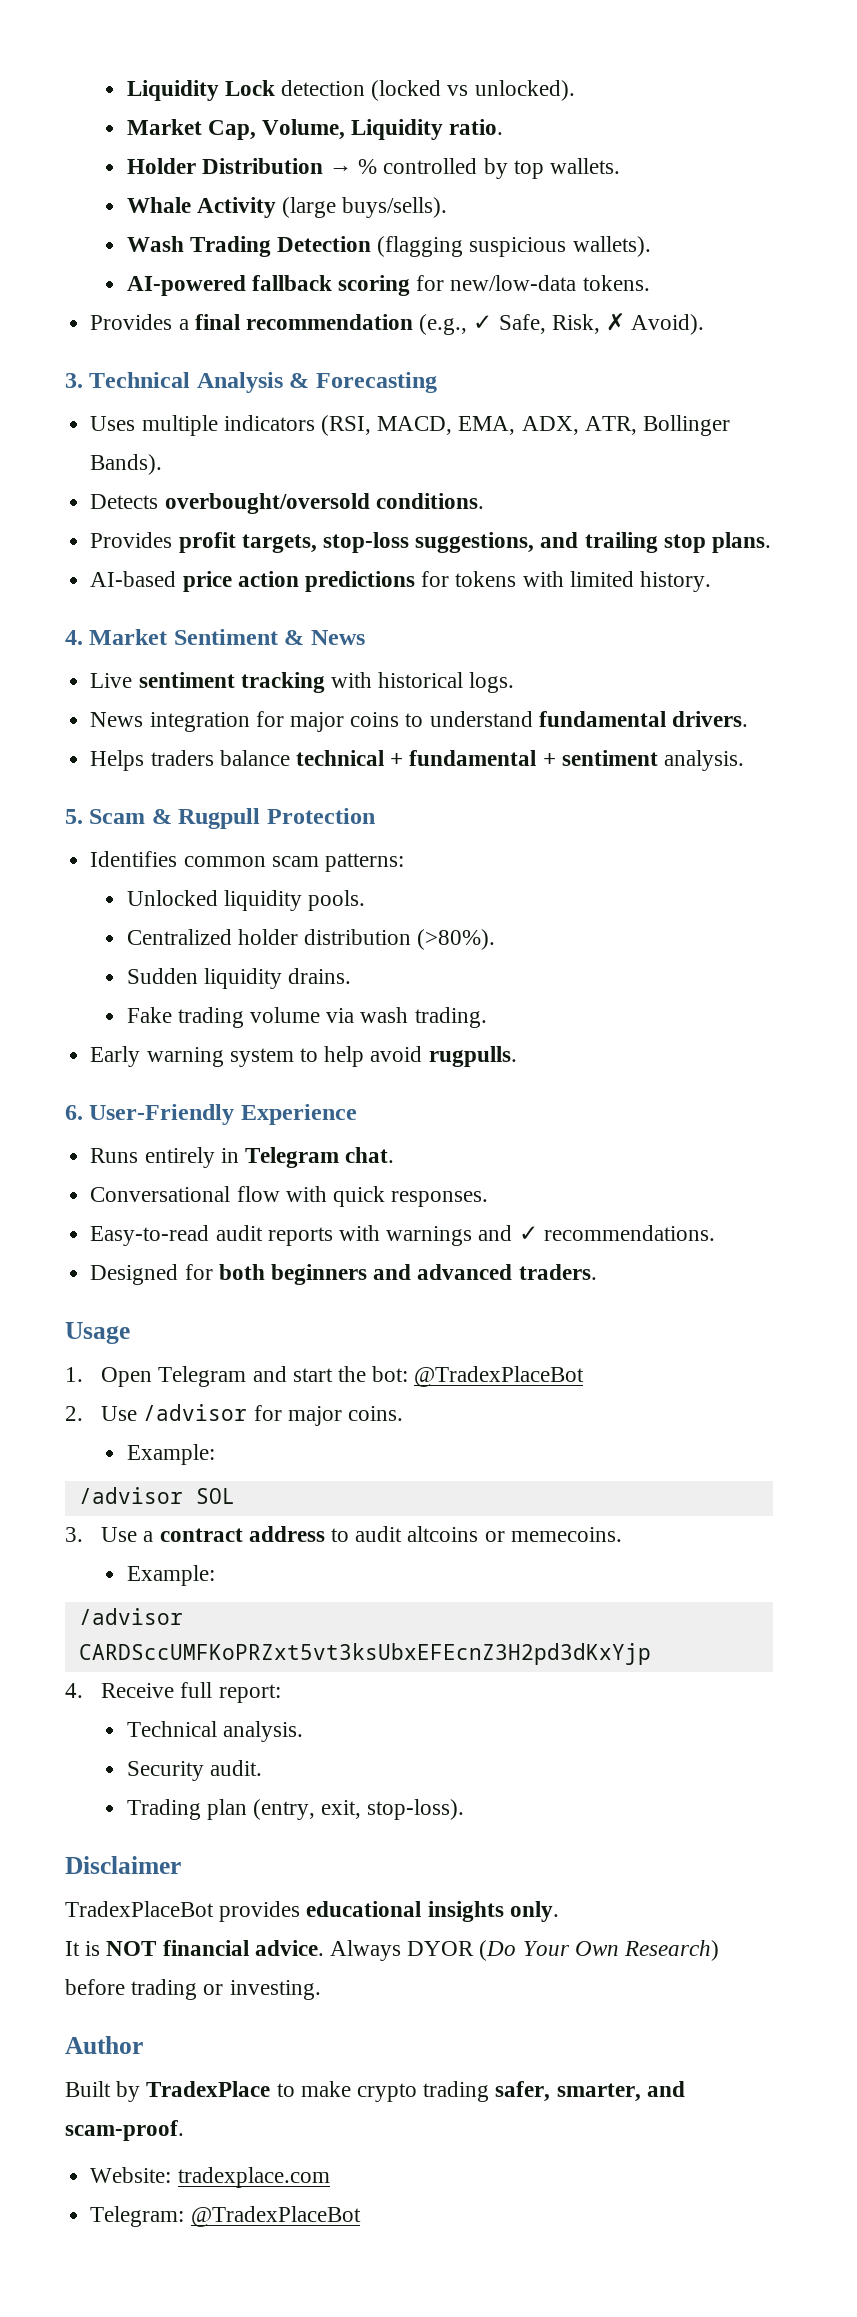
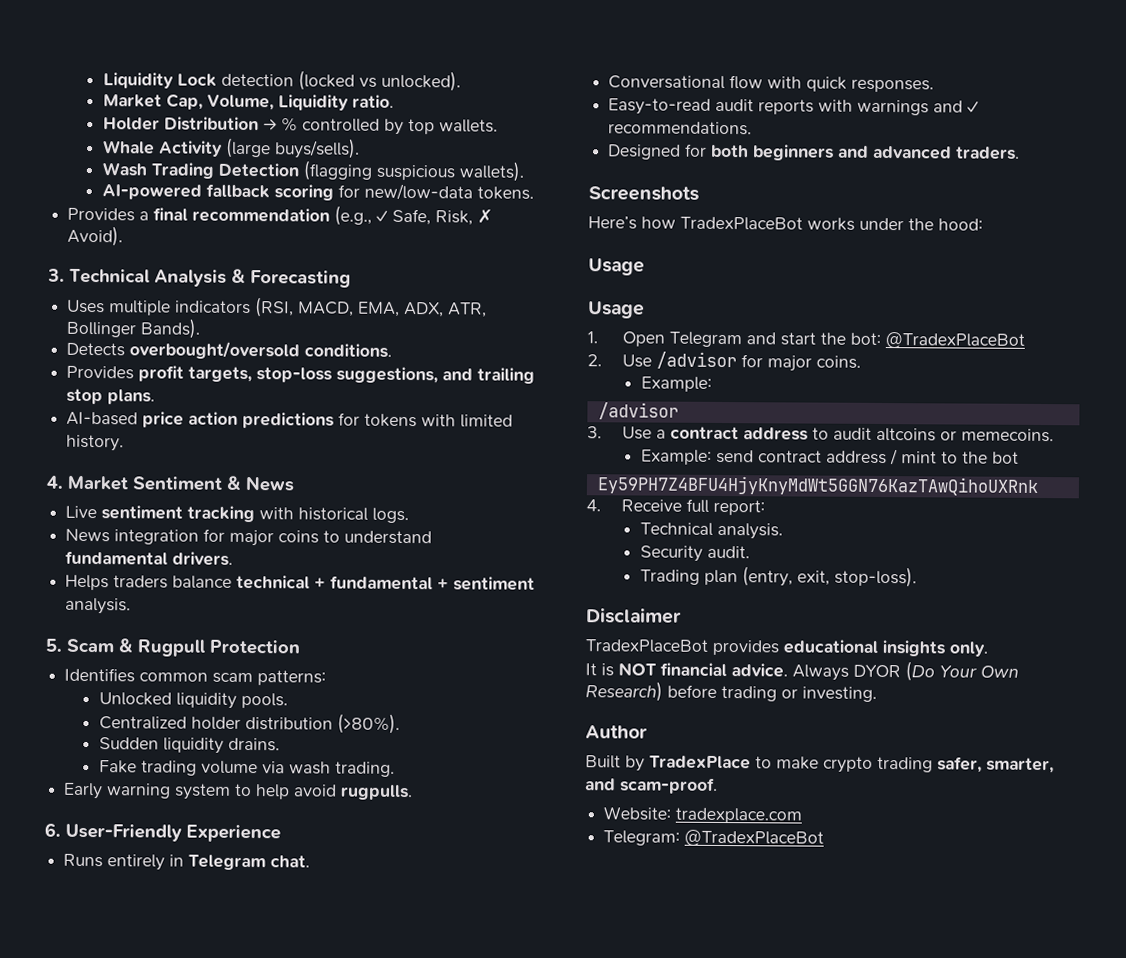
(597, 1272) none -> [588,186,699,201] [588,216,983,231] [588,258,645,276] // Screenshots // Here’s how TradexPlaceBot works under the hood: // Usage
[195,1488,235,1504] SOL -> (679, 411) none
[78,1608,183,1625] [78,1643,651,1665] // /advisor CARDSccUMFKoPRZxt5vt3ksUbxEFEcnZ3H2pd3dKxYjp -> [716,449,1020,466] [596,475,1039,496] send contract address / mint to the bot // Ey59PH7Z4BFU4HjyKnyMdWt5GGN76KazTAwQihoUXRnk

